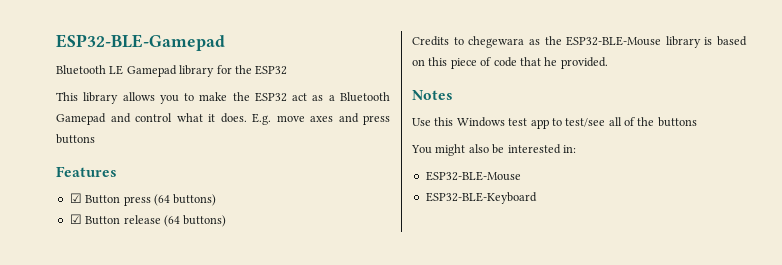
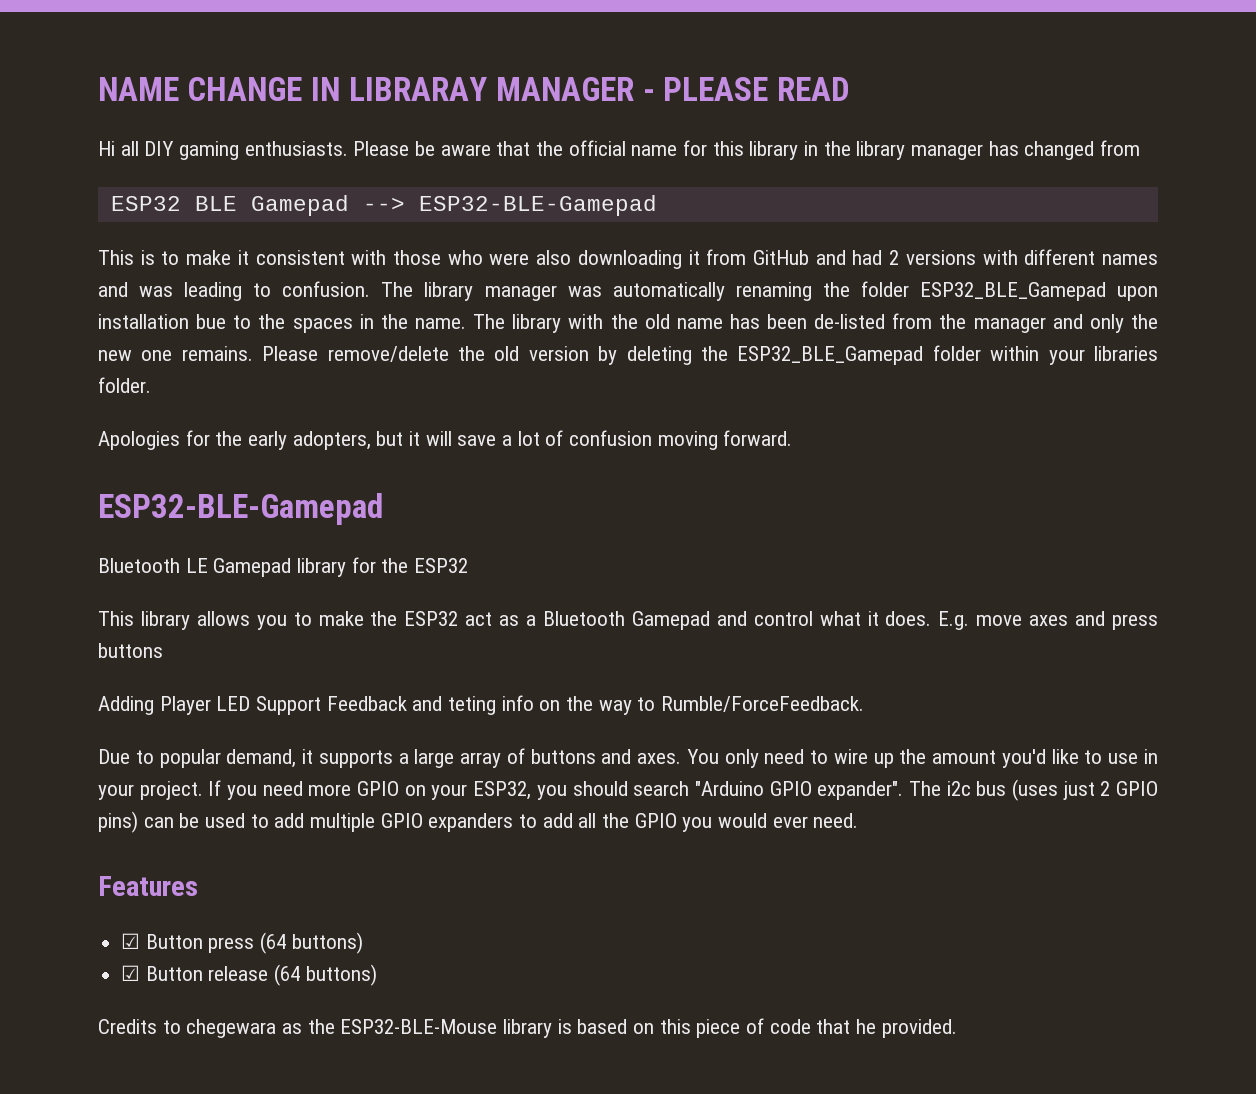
(56, 42) none -> [98,77,851,101] [98,140,1141,160] [110,195,657,216] [98,249,1158,269] [98,281,1158,301] [98,313,1158,333] [98,345,1158,365] [98,377,151,393] [98,430,793,450] NAME CHANGE IN LIBRARAY MANAGER - PLEASE READ // Hi all DIY gaming enthusiasts. Please be aware that the official name for this library in the library manager has changed from // ESP32 BLE Gamepad --> ESP32-BLE-Gamepad // This is to make it consistent with those who were also downloading it from GitHub and had 2 versions with different names and was leading to confusion. The library manager was automatically renaming the folder ESP32_BLE_Gamepad upon installation bue to the spaces in the name. The library with the old name has been de-listed from the manager and only the new one remains. Please remove/delete the old version by deleting the ESP32_BLE_Gamepad folder within your libraries folder. // Apologies for the early adopters, but it will save a lot of confusion moving forward. //
(95, 139) none -> [98,695,865,715] [98,748,1158,768] [98,779,1158,801] [98,811,859,833] // Adding Player LED Support Feedback and teting info on the way to Rumble/ForceFeedback. // Due to popular demand, it supports a large array of buttons and axes. You only need to wire up the amount you'd like to use in your project. If you need more GPIO on your ESP32, you should search "Arduino GPIO expander". The i2c bus (uses just 2 GPIO pins) can be used to add multiple GPIO expanders to add all the GPIO you would ever need.
[412,90,453,100] [412,117,697,129] [411,144,576,156] [425,171,521,181] [425,192,537,204] // Notes // Use this Windows test app to test/see all of the buttons // You might also be interested in: // ESP32-BLE-Mouse // ESP32-BLE-Keyboard -> (957, 1028) none

